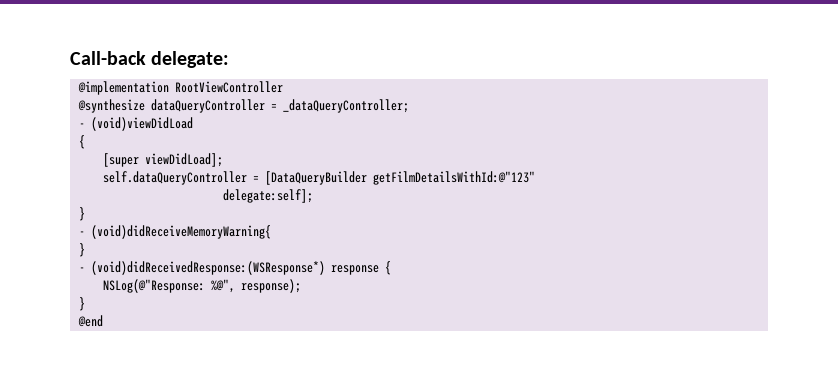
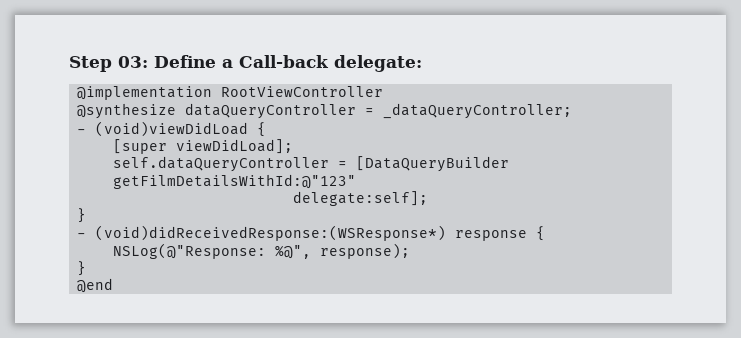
(70, 58) none -> [69,55,233,72] Step 03: Define a
(193, 124) // -> (249, 129) none
[78,225,271,239] [78,243,85,257] // - (void)didReceiveMemoryWarning{ // } -> (87, 215) none

